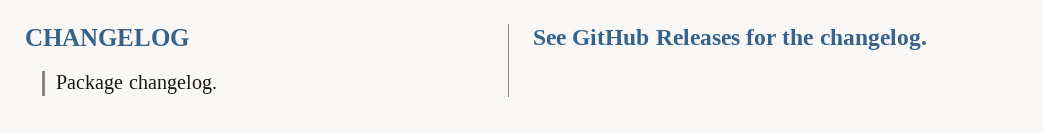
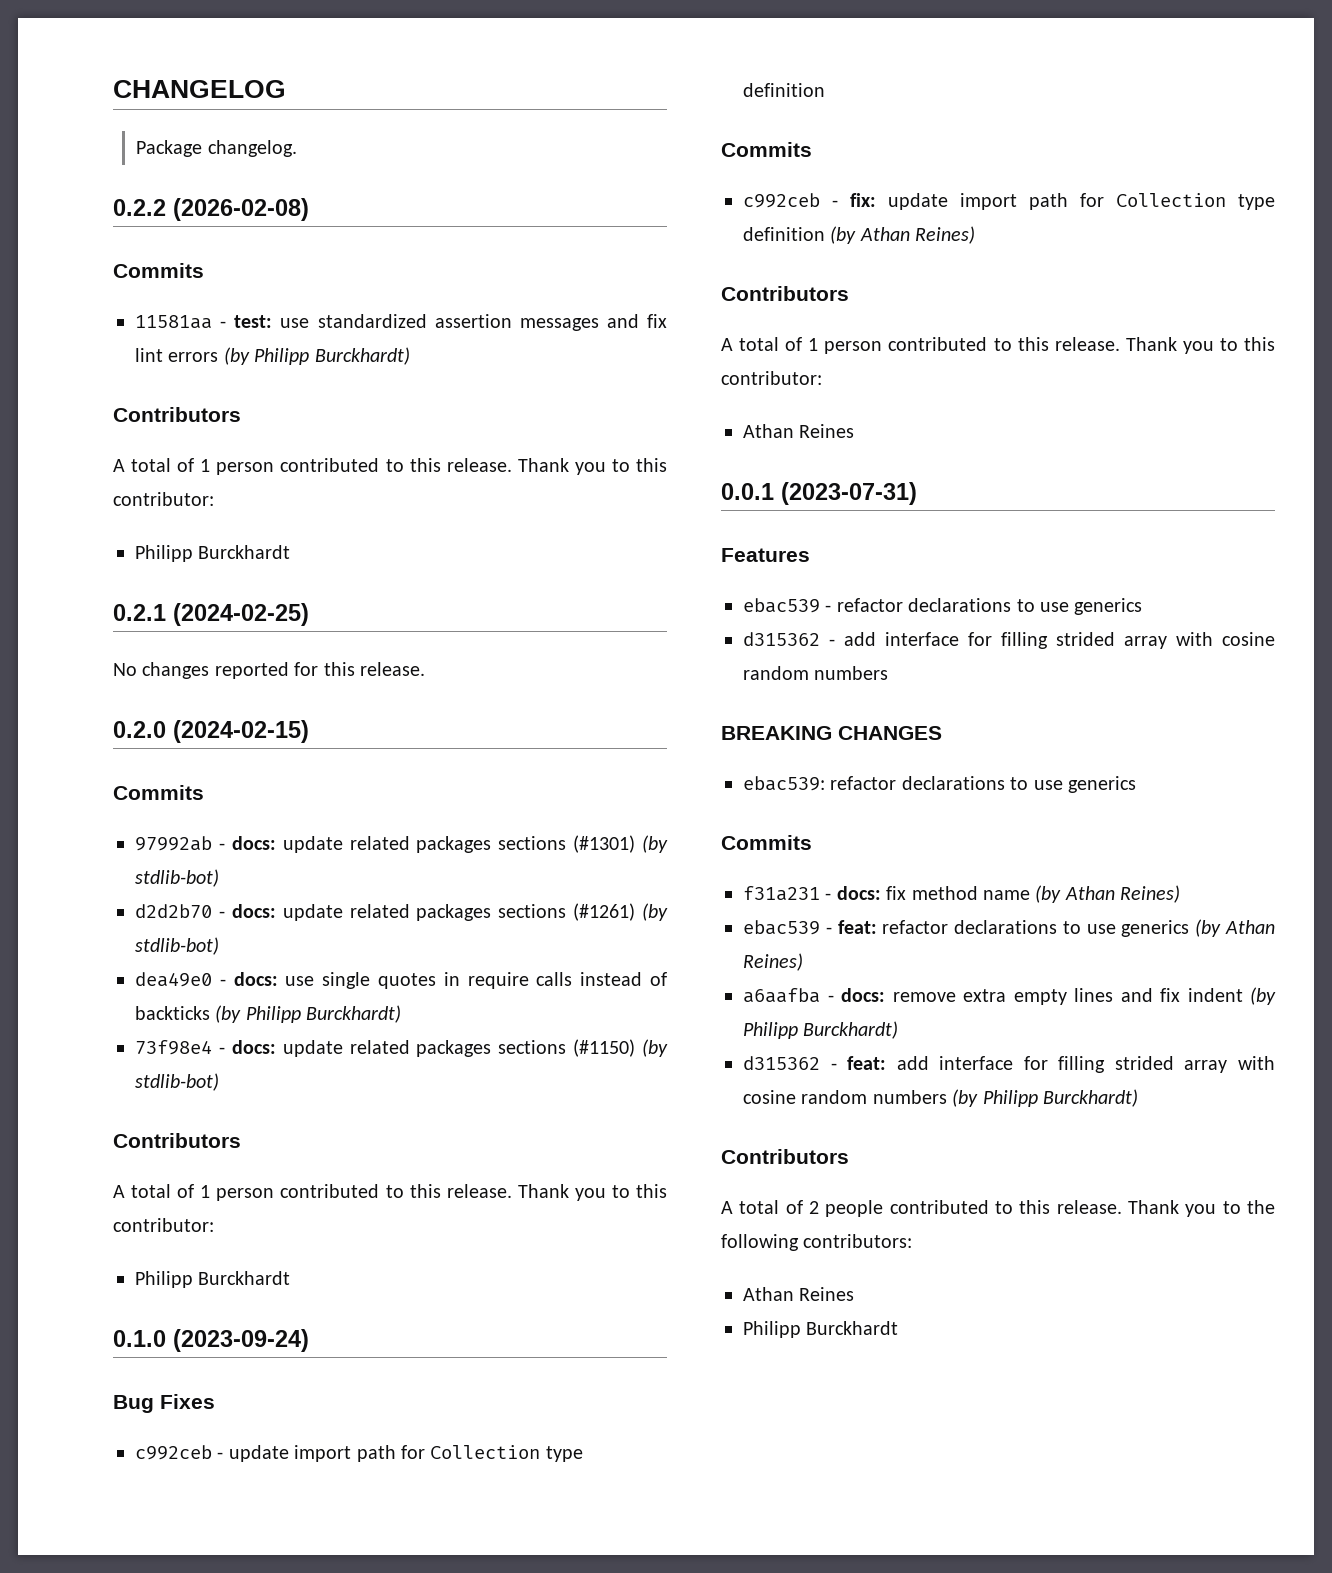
[533,29,927,50] See GitHub Releases for the changelog. -> [113,198,309,221] [113,263,204,278] [135,314,667,331] [135,347,410,365] [113,407,241,422] [113,458,667,475] [113,492,214,506] [135,545,291,562] [113,603,309,626] [113,662,425,679] [113,720,309,743] [113,785,204,800] [135,835,668,853] [135,869,219,887] [135,903,668,921] [135,937,219,955] [135,972,667,989] [135,1005,402,1023] [135,1039,668,1057] [135,1073,219,1091] [113,1133,241,1148] [113,1184,667,1201] [113,1218,214,1232] [135,1271,291,1288] [113,1329,309,1352] [113,1394,215,1413] [135,1445,583,1462] [743,83,825,97] [721,142,812,157] [743,193,1275,210] [743,226,976,244] [721,286,849,301] [721,337,1275,354] [721,371,822,385] [743,424,855,438] [721,482,917,505] [721,548,810,562] [743,598,1143,615] [743,632,1275,649] [743,666,889,680] [721,726,942,740] [743,776,1136,793] [721,835,812,850] [743,885,1181,903] [743,919,1275,937] [743,953,803,971] [743,987,1276,1005] [743,1021,899,1039] [743,1056,1275,1073] [743,1089,1138,1107] [721,1149,849,1164] [721,1200,1275,1217] [721,1234,913,1251] [743,1287,855,1301] [743,1321,899,1338] 0.2.2 (2026-02-08) // Commits // 11581aa - test: use standardized assertion messages and fix lint errors (by Philipp Burckhardt) // Contributors // A total of 1 person contributed to this release. Thank you to this contributor: // Philipp Burckhardt // 0.2.1 (2024-02-25) // No changes reported for this release. // 0.2.0 (2024-02-15) // Commits // 97992ab - docs: update related packages sections (#1301) (by stdlib-bot) // d2d2b70 - docs: update related packages sections (#1261) (by stdlib-bot) // dea49e0 - docs: use single quotes in require calls instead of backticks (by Philipp Burckhardt) // 73f98e4 - docs: update related packages sections (#1150) (by stdlib-bot) // Contributors // A total of 1 person contributed to this release. Thank you to this contributor: // Philipp Burckhardt // 0.1.0 (2023-09-24) // Bug Fixes // c992ceb - update import path for Collection type definition // Commits // c992ceb - fix: update import path for Collection type definition (by Athan Reines) // Contributors // A total of 1 person contributed to this release. Thank you to this contributor: // Athan Reines // 0.0.1 (2023-07-31) // Features // ebac539 - refactor declarations to use generics // d315362 - add interface for filling strided array with cosine random numbers // BREAKING CHANGES // ebac539: refactor declarations to use generics // Commits // f31a231 - docs: fix method name (by Athan Reines) // ebac539 - feat: refactor declarations to use generics (by Athan Reines) // a6aafba - docs: remove extra empty lines and fix indent (by Philipp Burckhardt) // d315362 - feat: add interface for filling strided array with cosine random numbers (by Philipp Burckhardt) // Contributors // A total of 2 people contributed to this release. Thank you to the following contributors: // Athan Reines // Philipp Burckhardt

